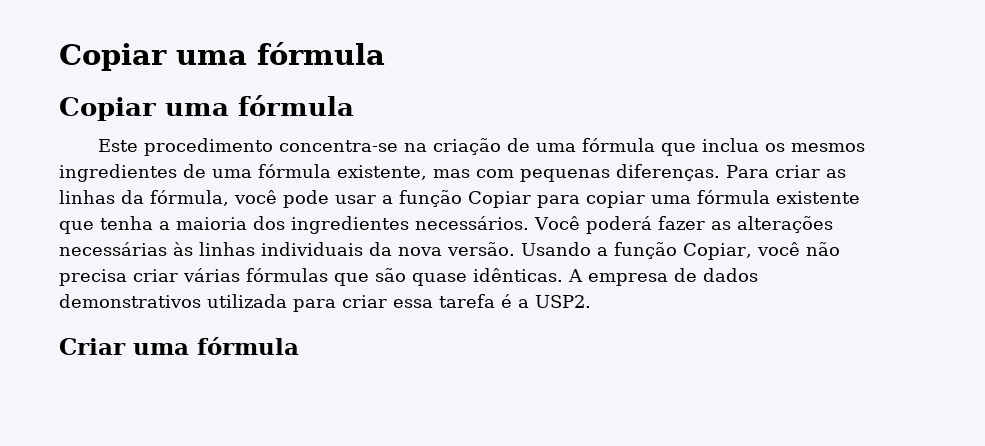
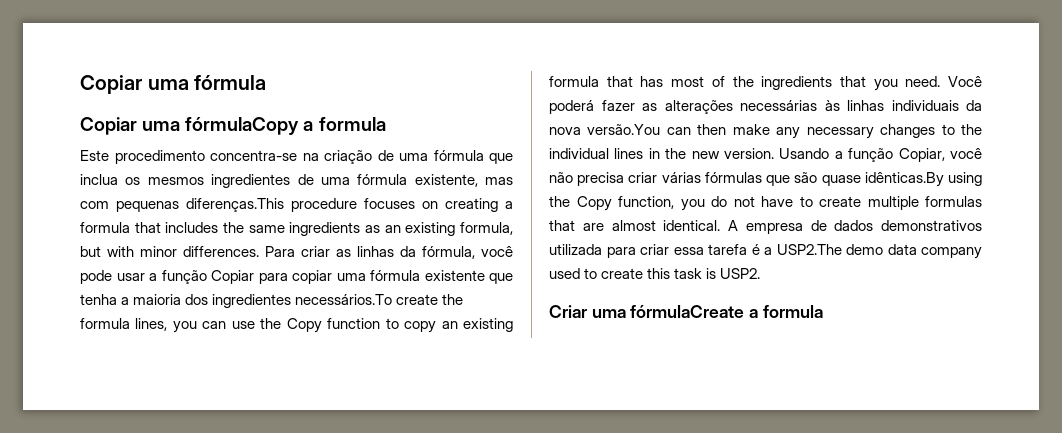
[238,95,354,116] fórmula -> [185,117,386,135] fórmulaCopy a formula
[616,164,720,181] diferenças. -> [186,198,513,212] [80,222,513,236] [80,246,259,257] diferenças.This procedure focuses on creating a formula that includes the same ingredients as an existing formula, but with minor differences.
[415,216,529,230] necessários. -> [295,294,464,305] [80,318,513,333] [549,76,941,91] necessários.To create the formula lines, you can use the Copy function to copy an existing formula that has most of the ingredients that you need.
[447,242,515,256] versão. -> [587,124,982,139] [549,148,774,159] versão.You can then make any necessary changes to the individual lines in the new version.
[473,268,563,282] idênticas. -> [864,172,982,187] [549,196,982,211] [549,220,721,231] idênticas.By using the Copy function, you do not have to create multiple formulas that are almost identical.
(529, 303) none -> [776,244,982,259] [549,268,717,279] USP2.The demo data company used to create this task is
[197,337,299,355] fórmula -> [630,305,823,318] fórmulaCreate a formula

